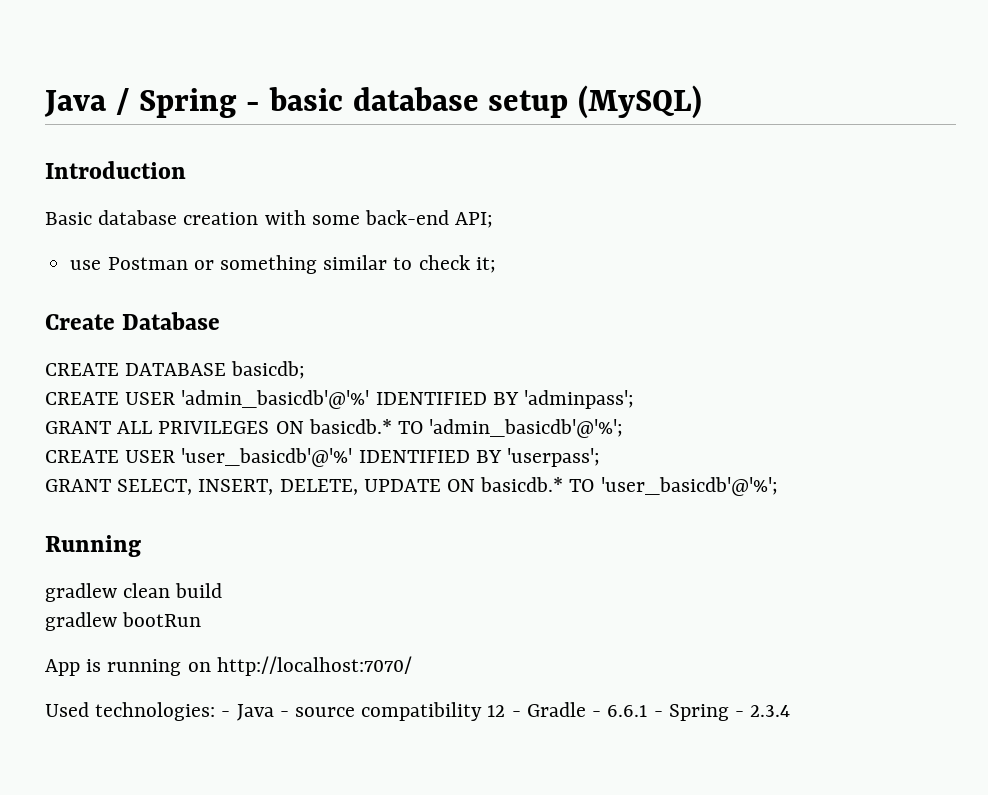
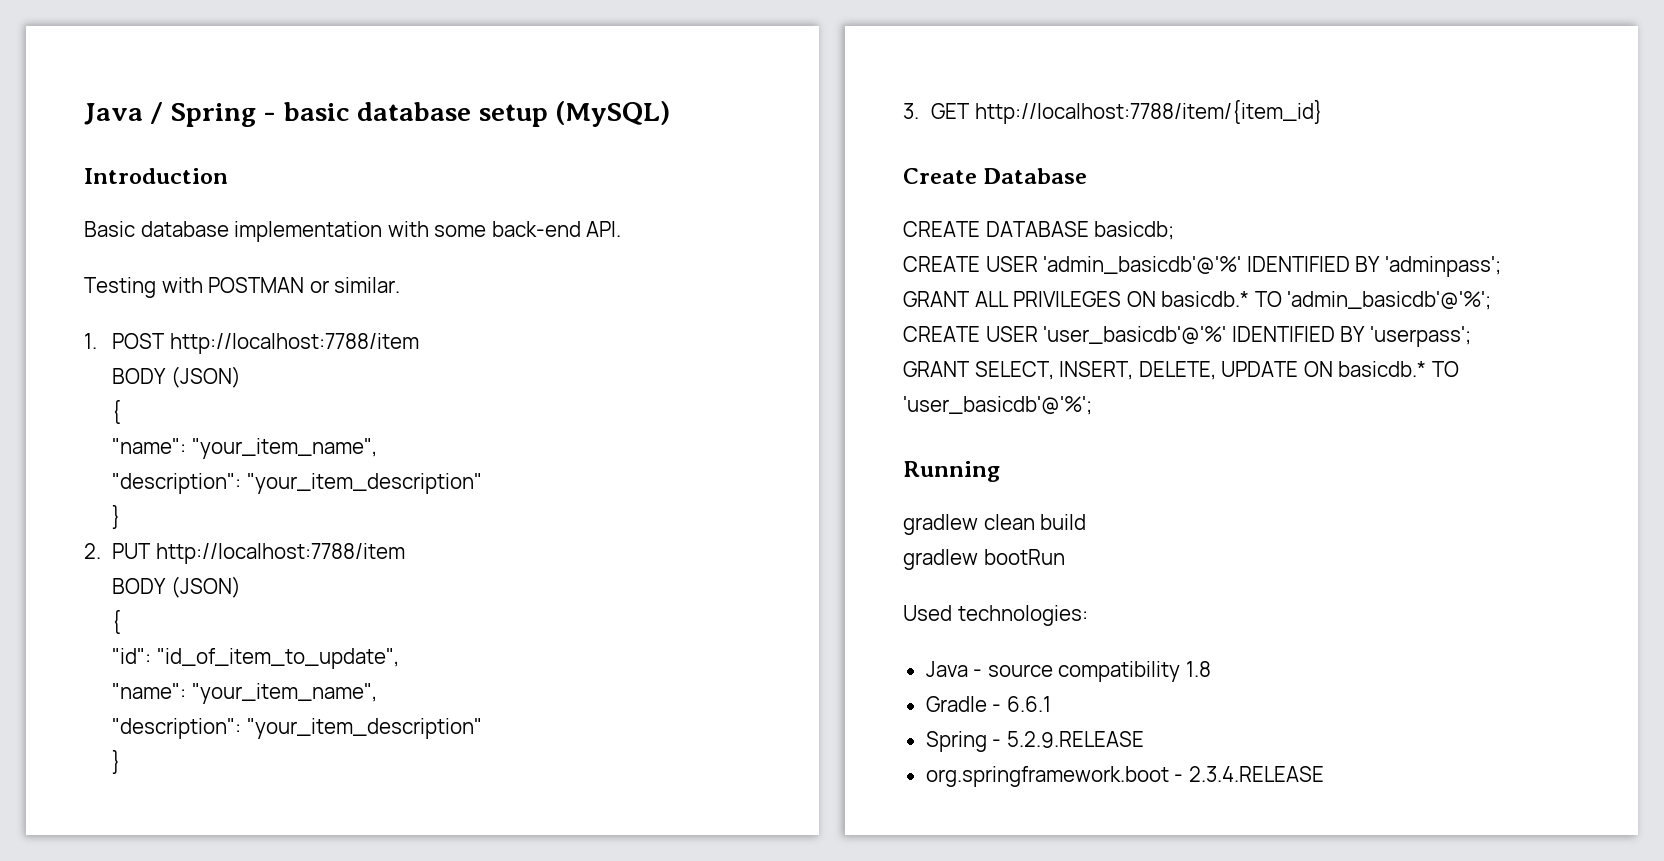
[183,212,259,225] creation -> [234,221,383,242] implementation
[455,212,494,228] [70,255,496,274] API; // use Postman or something similar to check it; -> [586,221,622,237] [84,277,401,298] [84,333,420,354] [112,366,242,388] [112,400,122,424] [112,438,378,459] [112,473,483,494] [112,505,122,529] [84,543,406,564] [112,576,242,598] [112,610,122,634] [112,648,400,669] [112,683,378,704] [112,718,483,739] [112,750,122,774] [903,100,1324,124] API. // Testing with POSTMAN or similar. // 1. POST http://localhost:7788/item // BODY (JSON) // { // "name": "your_item_name", // "description": "your_item_description" // } // 2. PUT http://localhost:7788/item // BODY (JSON) // { // "id": "id_of_item_to_update", // "name": "your_item_name", // "description": "your_item_description" // } // 3. GET http://localhost:7788/item/{item_id}
[45,656,412,676] // App is running on http://localhost:7070/ -> (1065, 557) none
[221,711,231,717] - -> (1088, 615) //
[487,705,521,717] 12 - -> [1185,661,1211,677] 1.8 //
[653,704,791,721] - Spring - 2.3.4 -> [925,731,1144,752] [925,766,1324,787] // Spring - 5.2.9.RELEASE // org.springframework.boot - 2.3.4.RELEASE

